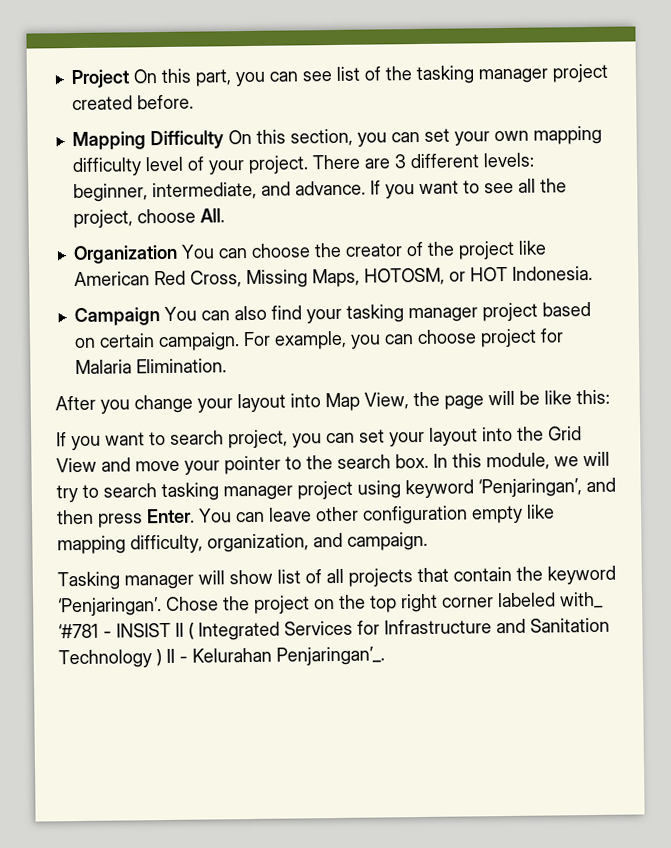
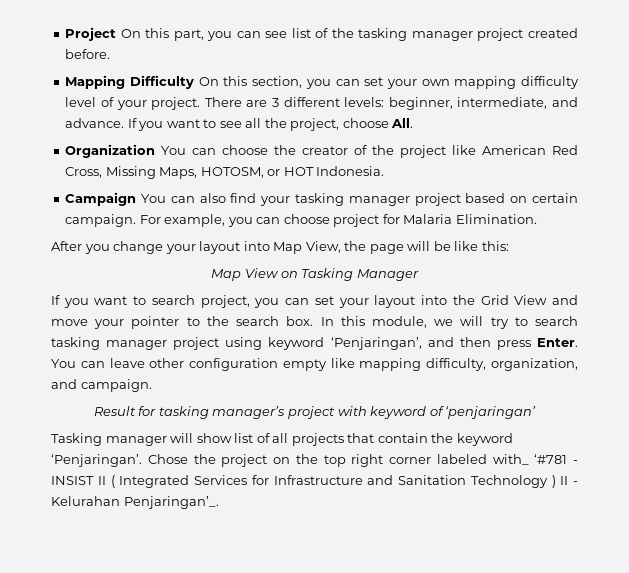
(610, 397) none -> [211,268,419,281] // Map View on Tasking Manager
(428, 541) none -> [93,406,537,419] // Result for tasking manager’s project with keyword of ‘penjaringan’

